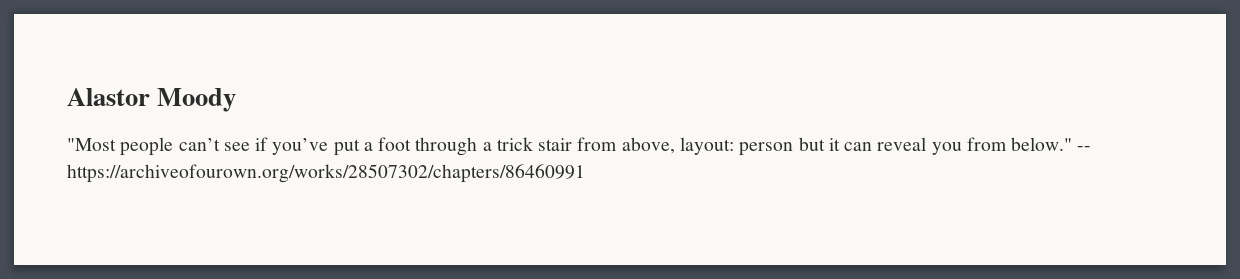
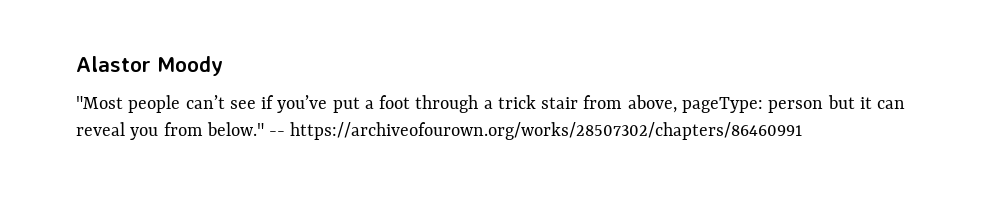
[679,137,734,155] layout: -> [681,97,763,113] pageType:

